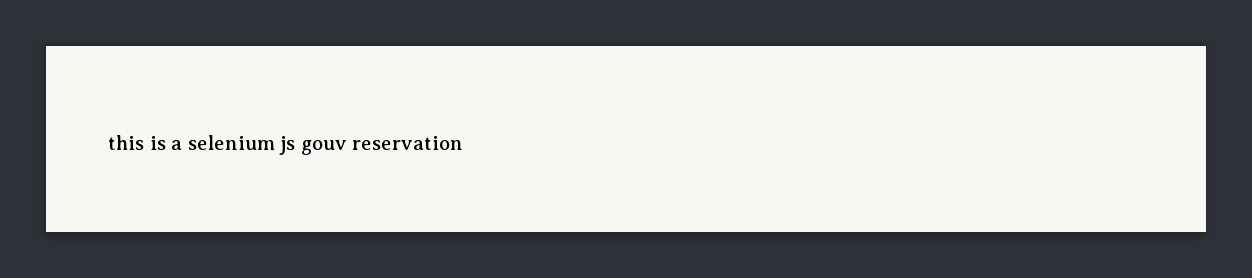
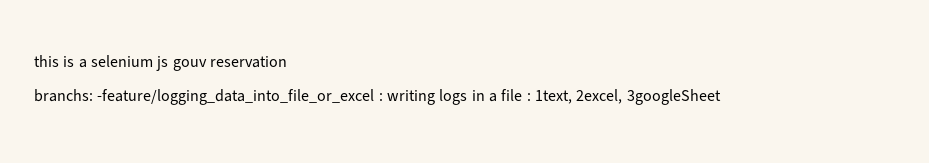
(464, 143) none -> [34,89,721,105] // branchs: -feature/logging_data_into_file_or_excel : writing logs in a file : 1text, 2excel, 3googleSheet

